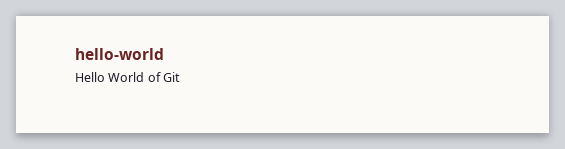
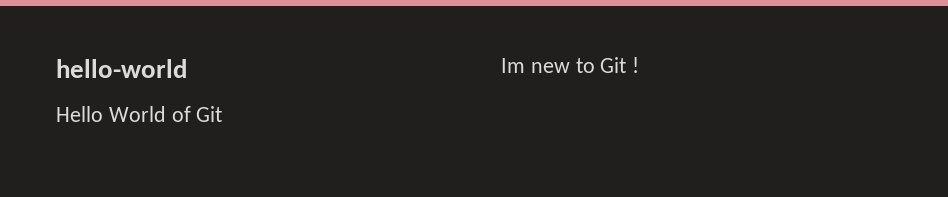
(181, 77) none -> [501,57,640,73] // Im new to Git !

